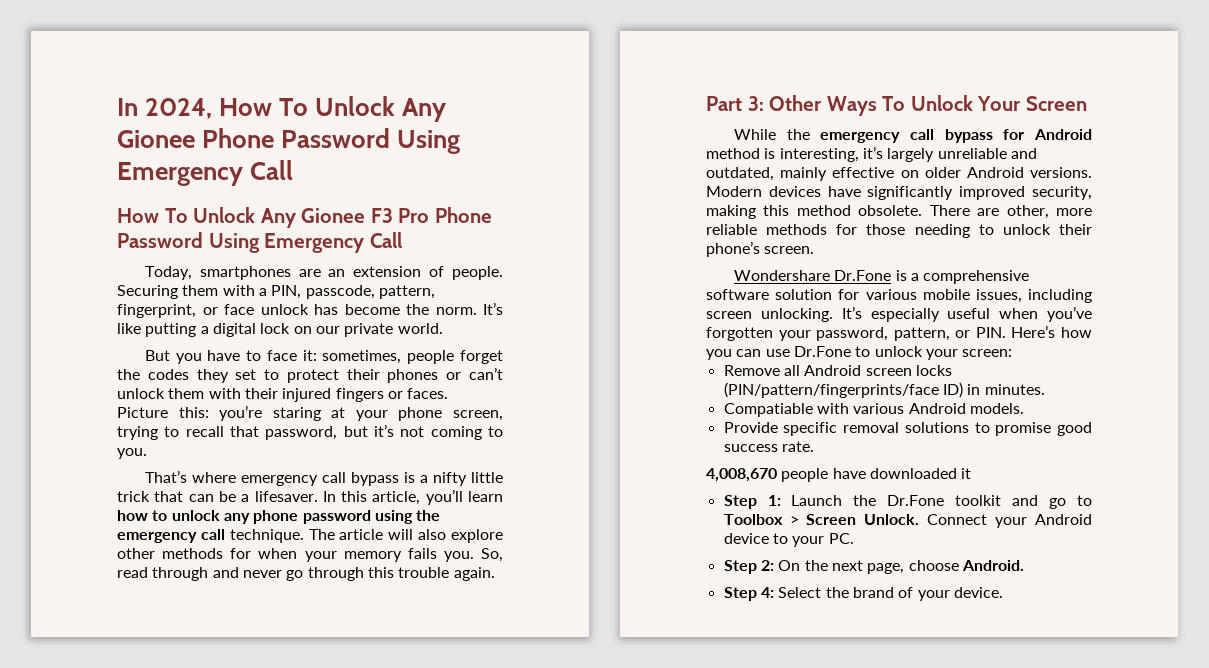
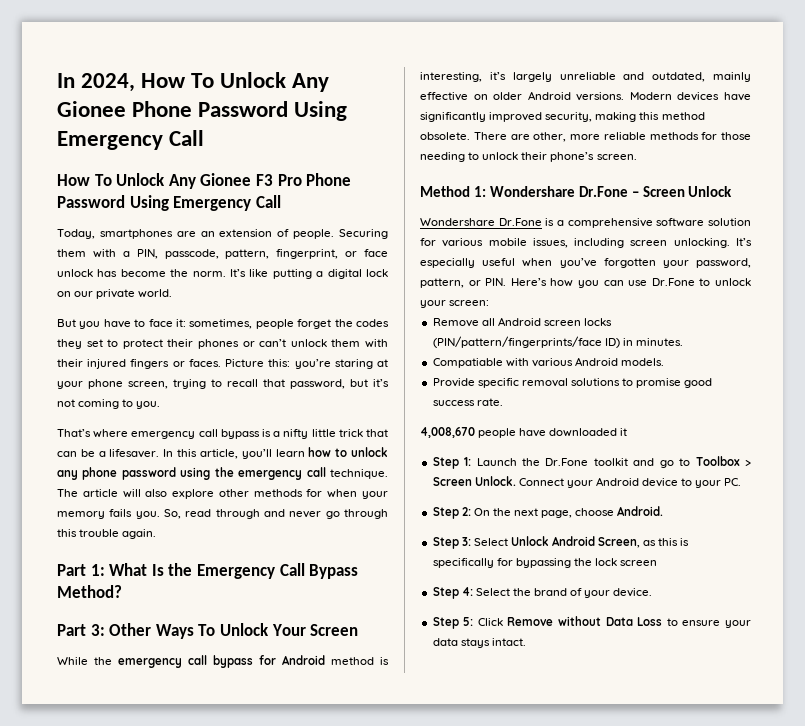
(495, 574) none -> [57,563,359,579] [57,585,122,598] // Part 1: What Is the Emergency Call Bypass Method?
(815, 250) none -> [420,186,733,197] // Method 1: Wondershare Dr.Fone – Screen Unlock
(1024, 565) none -> [432,536,690,549] [432,558,658,568] // Step 3: Select Unlock Android Screen, as this is specifically for bypassing the lock screen
(1003, 592) none -> [432,616,751,629] [432,638,526,648] // Step 5: Click Remove without Data Loss to ensure your data stays intact.

